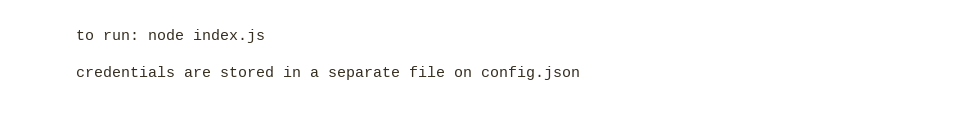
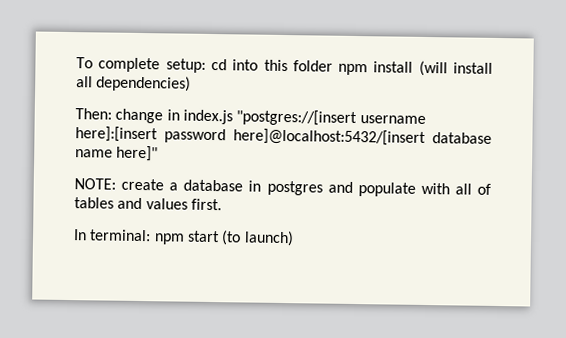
[76,29,265,43] [76,66,580,80] to run: node index.js // credentials are stored in a separate file on config.json -> [76,57,494,77] [76,75,192,92] [75,108,426,127] [75,126,492,146] [75,145,159,162] [74,178,492,197] [74,197,222,211] [73,229,294,247] To complete setup: cd into this folder npm install (will install all dependencies) // Then: change in index.js "postgres://[insert username here]:[insert password here]@localhost:5432/[insert database name here]" // NOTE: create a database in postgres and populate with all of tables and values first. // In terminal: npm start (to launch)

